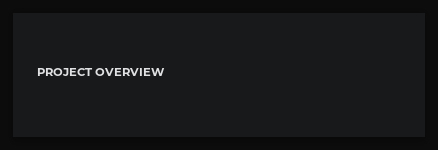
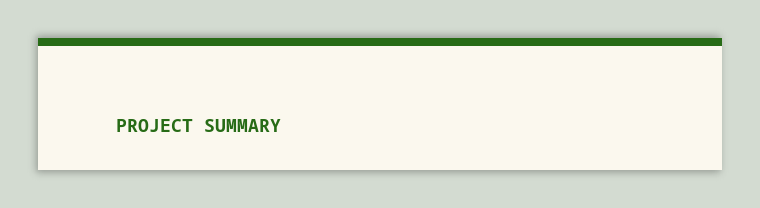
[95,68,166,76] OVERVIEW -> [204,119,281,132] SUMMARY

